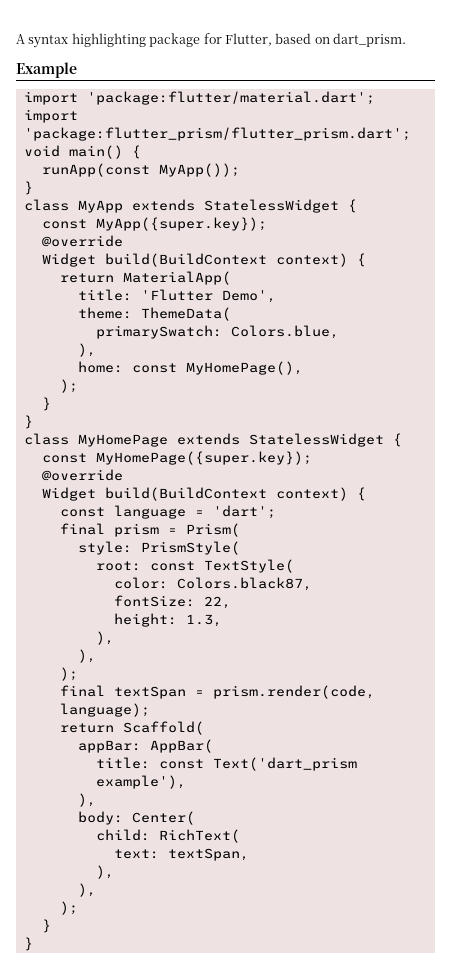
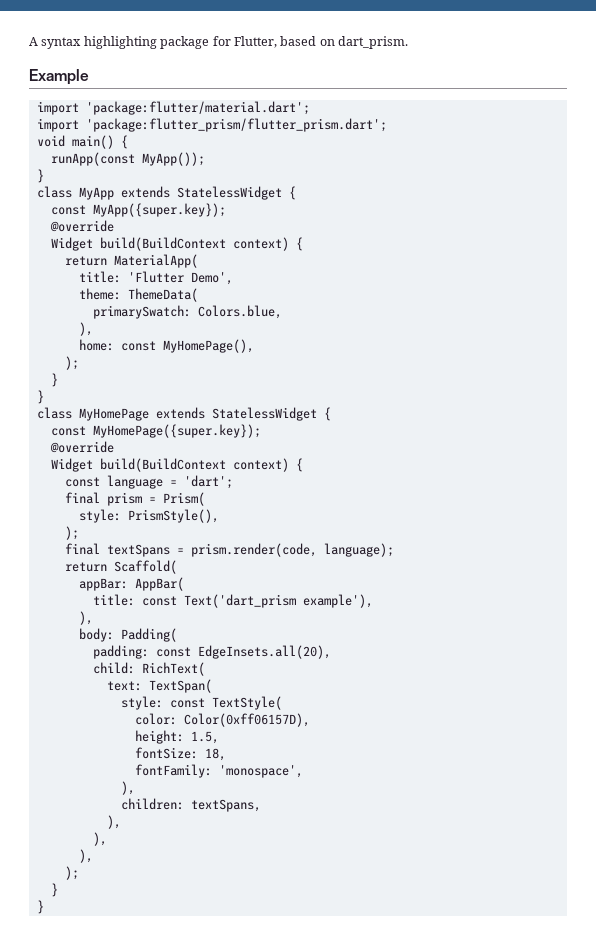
[140,541,240,555] [95,559,294,573] [113,577,312,591] [113,595,231,609] [113,613,222,627] [95,631,114,645] [77,649,96,663] PrismStyle( // root: const TextStyle( // color: Colors.black87, // fontSize: 22, // height: 1.3, // ), // ), -> [127,509,219,523] PrismStyle(),
[113,686,186,699] textSpan -> [106,544,170,557] textSpans
[131,811,195,825] Center( -> [120,628,177,642] [92,645,331,659] Padding( // padding: const EdgeInsets.all(20),
[167,848,249,861] textSpan, -> [148,679,212,693] [120,696,282,710] [134,713,310,727] [134,730,219,744] [134,747,226,761] [134,764,303,778] [120,781,135,795] [120,798,261,812] [106,815,121,829] TextSpan( // style: const TextStyle( // color: Color(0xff06157D), // height: 1.5, // fontSize: 18, // fontFamily: 'monospace', // ), // children: textSpans, // ),

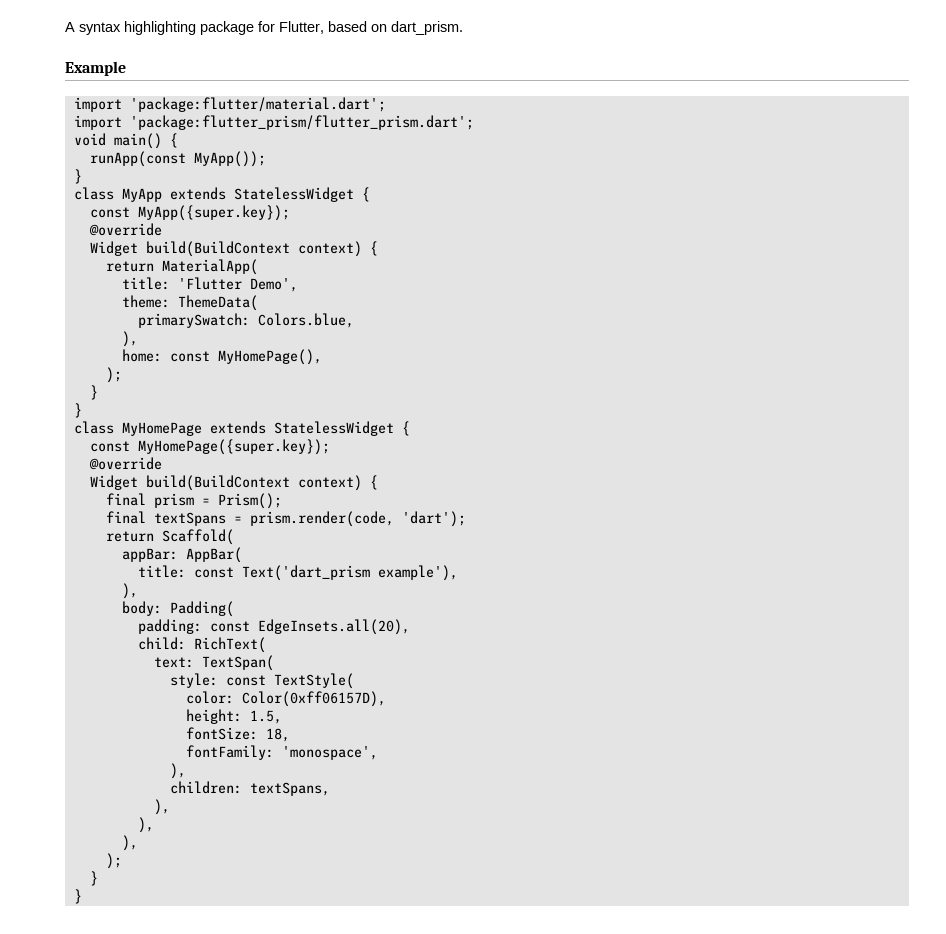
[64,475,233,489] // const language = 'dart'; -> (378, 482) none
[162,492,205,506] [78,509,219,523] [64,526,79,540] Prism( // style: PrismStyle(), // ); -> [217,493,282,509] Prism();
[323,543,394,557] language); -> [401,511,466,527] 'dart');

